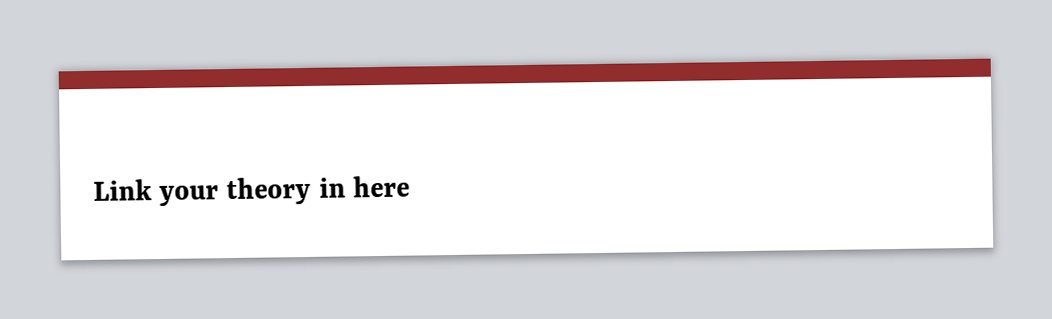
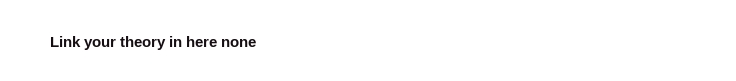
[352,175,410,198] here -> [186,36,257,47] here none

